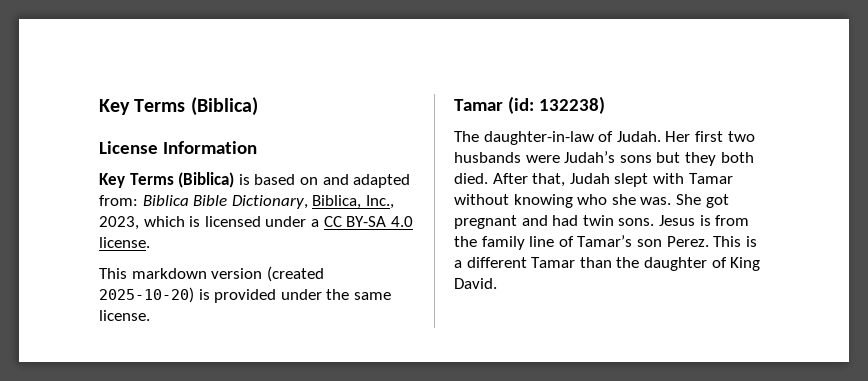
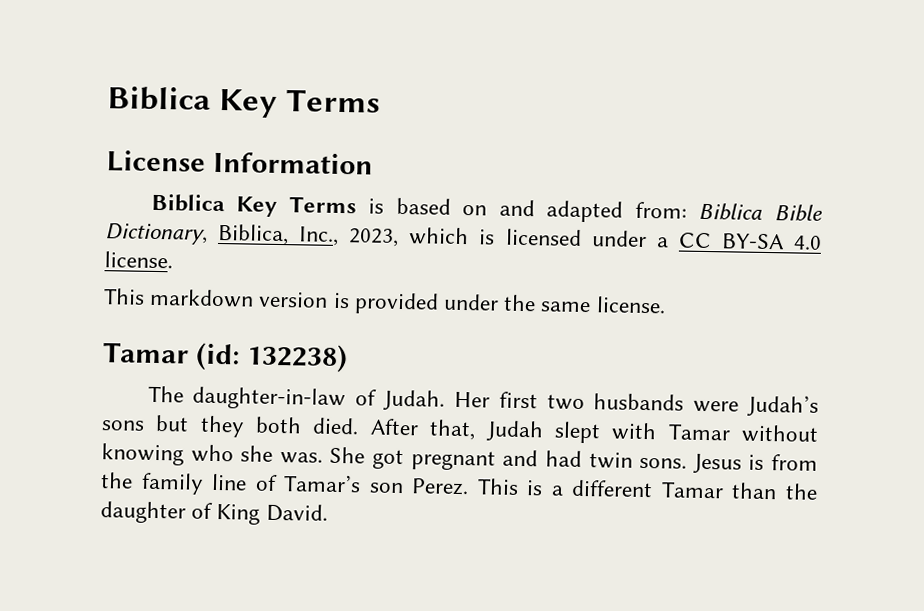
[99,97,258,116] Key Terms (Biblica) -> [107,86,381,118] Biblica Key Terms
[99,172,235,188] Key Terms (Biblica) -> [150,193,357,217] Biblica Key Terms
[266,266,324,282] [99,287,194,303] (created 2025-10-20) -> (329, 299) none

